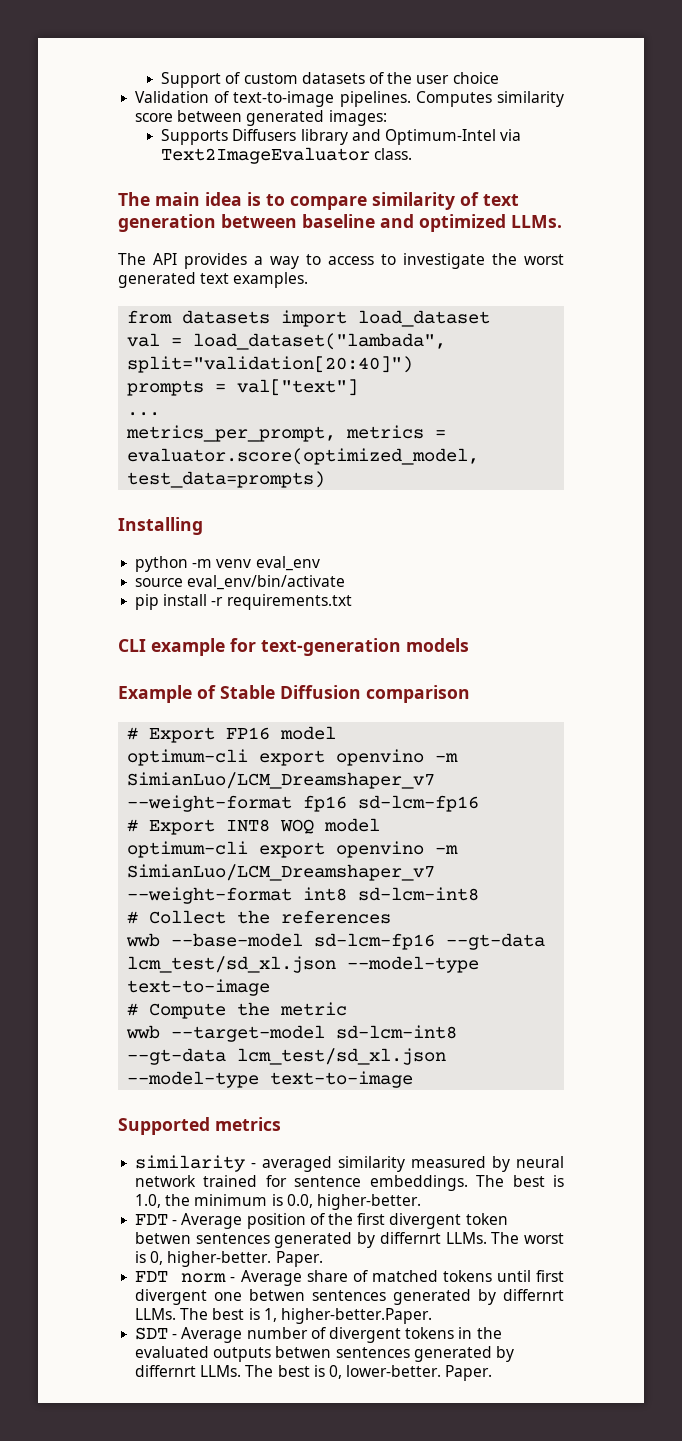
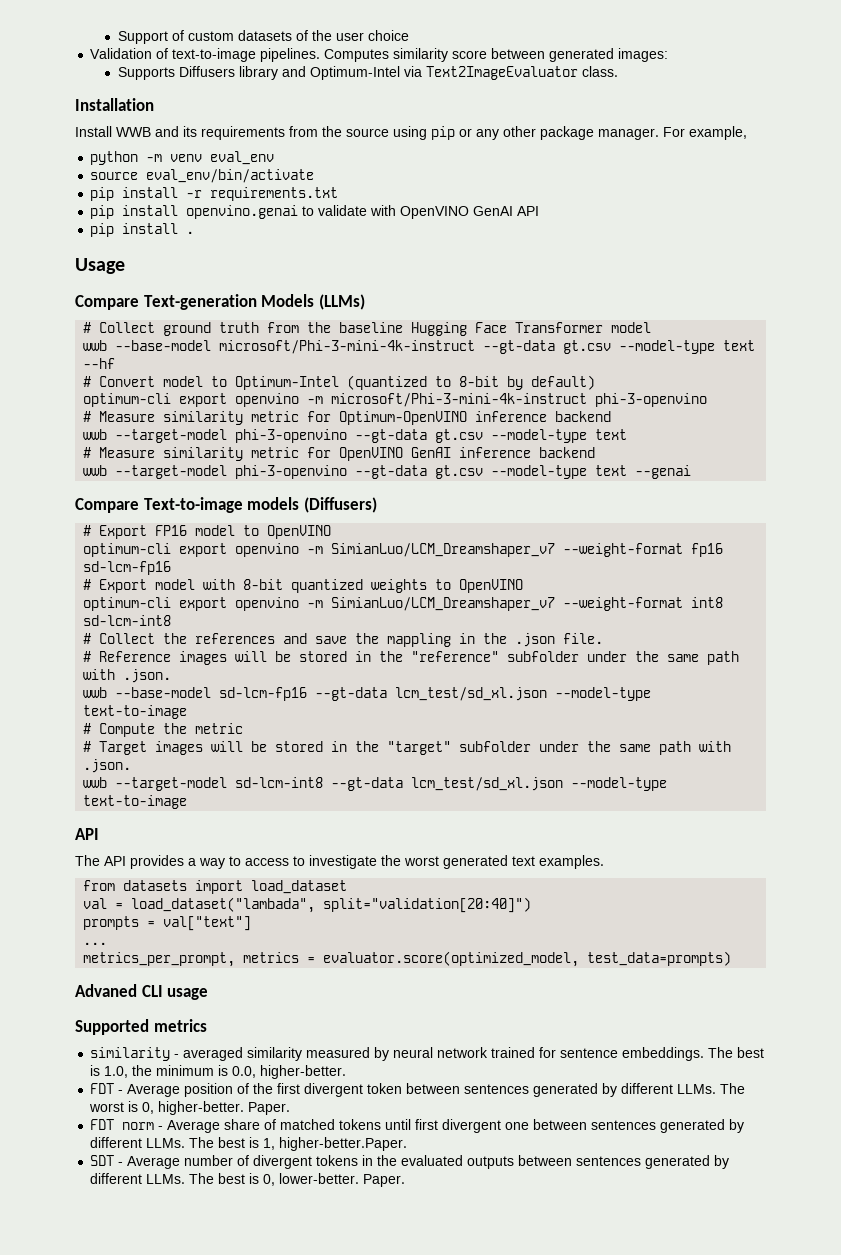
[118,192,519,210] [118,214,562,232] The main idea is to compare similarity of text generation between baseline and optimized LLMs. -> [75,98,154,111] [75,126,747,140] [90,151,275,165] [90,169,315,183] [90,187,339,201] [90,205,540,219] [90,223,195,237] [75,258,125,274] [75,294,365,310] [83,322,652,336] [83,340,756,354] [83,358,116,369] [83,375,596,390] [83,393,708,407] [83,411,612,425] [83,429,628,443] [83,447,596,461] [83,465,692,479] [75,497,377,513] [83,525,332,539] [83,543,724,557] [83,561,172,575] [83,579,524,593] [83,597,724,611] [83,615,172,626] [83,633,604,647] [83,651,740,665] [83,669,172,683] [83,687,652,701] [83,705,188,719] [83,723,244,737] [83,741,732,755] [83,759,132,773] [83,777,668,791] [83,795,188,809] [75,828,99,840] Installation // Install WWB and its requirements from the source using pip or any other package manager. For example, // python -m venv eval_env // source eval_env/bin/activate // pip install -r requirements.txt // pip install openvino.genai to validate with OpenVINO GenAI API // pip install . // Usage // Compare Text-generation Models (LLMs) // # Collect ground truth from the baseline Hugging Face Transformer model // wwb --base-model microsoft/Phi-3-mini-4k-instruct --gt-data gt.csv --model-type text --hf // # Convert model to Optimum-Intel (quantized to 8-bit by default) // optimum-cli export openvino -m microsoft/Phi-3-mini-4k-instruct phi-3-openvino // # Measure similarity metric for Optimum-OpenVINO inference backend // wwb --target-model phi-3-openvino --gt-data gt.csv --model-type text // # Measure similarity metric for OpenVINO GenAI inference backend // wwb --target-model phi-3-openvino --gt-data gt.csv --model-type text --genai // Compare Text-to-image models (Diffusers) // # Export FP16 model to OpenVINO // optimum-cli export openvino -m SimianLuo/LCM_Dreamshaper_v7 --weight-format fp16 sd-lcm-fp16 // # Export model with 8-bit quantized weights to OpenVINO // optimum-cli export openvino -m SimianLuo/LCM_Dreamshaper_v7 --weight-format int8 sd-lcm-int8 // # Collect the references and save the mappling in the .json file. // # Reference images will be stored in the "reference" subfolder under the same path with .json. // wwb --base-model sd-lcm-fp16 --gt-data lcm_test/sd_xl.json --model-type text-to-image // # Compute the metric // # Target images will be stored in the "target" subfolder under the same path with .json. // wwb --target-model sd-lcm-int8 --gt-data lcm_test/sd_xl.json --model-type text-to-image // API
[118,517,203,535] [135,556,320,572] [135,575,346,590] [135,594,352,610] [118,638,469,656] [118,685,470,703] [127,726,337,743] [127,749,459,766] [127,772,436,789] [127,795,480,812] [127,818,381,835] [127,841,459,858] [127,864,436,881] [127,887,480,904] [127,910,392,924] [126,933,546,950] [127,956,480,973] [127,979,271,996] [127,1002,348,1019] [126,1025,458,1042] [127,1048,447,1065] [127,1071,414,1088] Installing // python -m venv eval_env // source eval_env/bin/activate // pip install -r requirements.txt // CLI example for text-generation models // Example of Stable Diffusion comparison // # Export FP16 model // optimum-cli export openvino -m SimianLuo/LCM_Dreamshaper_v7 --weight-format fp16 sd-lcm-fp16 // # Export INT8 WOQ model // optimum-cli export openvino -m SimianLuo/LCM_Dreamshaper_v7 --weight-format int8 sd-lcm-int8 // # Collect the references // wwb --base-model sd-lcm-fp16 --gt-data lcm_test/sd_xl.json --model-type text-to-image // # Compute the metric // wwb --target-model sd-lcm-int8 --gt-data lcm_test/sd_xl.json --model-type text-to-image -> [75,984,209,1000] Advaned CLI usage
[135,1232,441,1248] betwen sentences generated by differnrt -> [406,1083,674,1097] between sentences generated by different
[249,1289,564,1305] betwen sentences generated by differnrt -> [533,1119,745,1133] [90,1137,143,1148] between sentences generated by different
[275,1346,514,1362] [135,1365,197,1377] betwen sentences generated by differnrt -> [518,1155,730,1169] [90,1173,143,1184] between sentences generated by different

